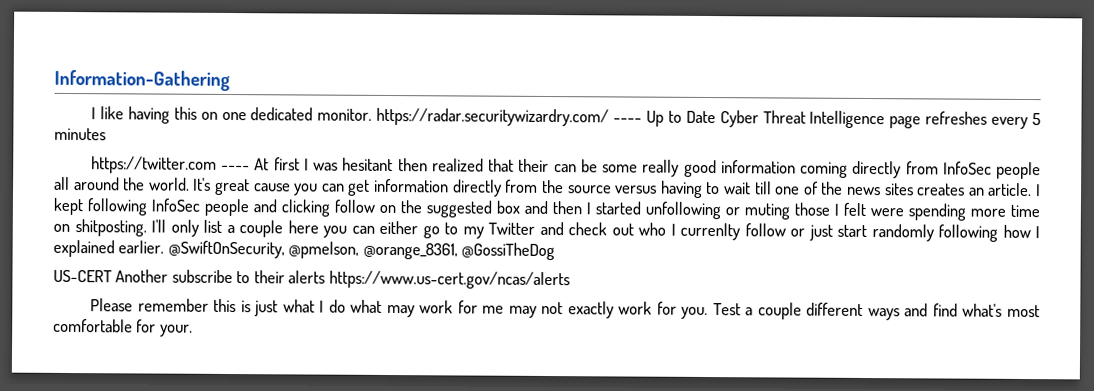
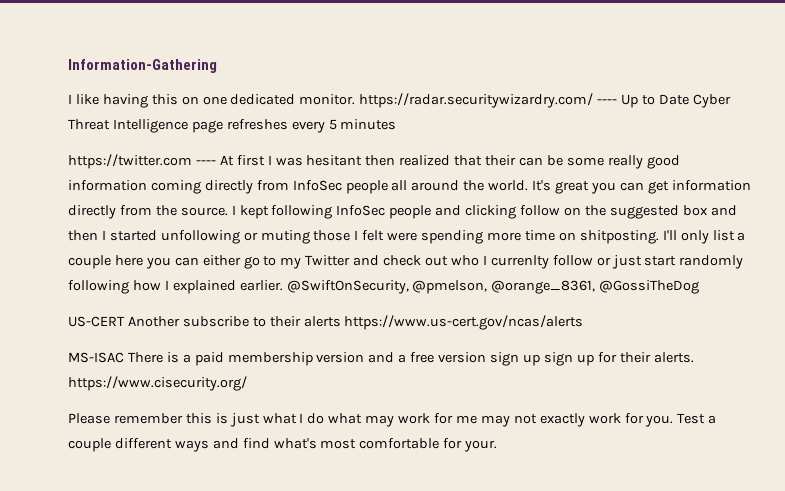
[253,183,291,192] cause -> (590, 187) none
[567,180,1033,198] source versus having to wait till one of the news sites creates an article. -> [180,207,228,216] source.
(570, 280) none -> [68,352,694,366] [68,376,247,391] // MS-ISAC There is a paid membership version and a free version sign up sign up for their alerts. https://www.cisecurity.org/

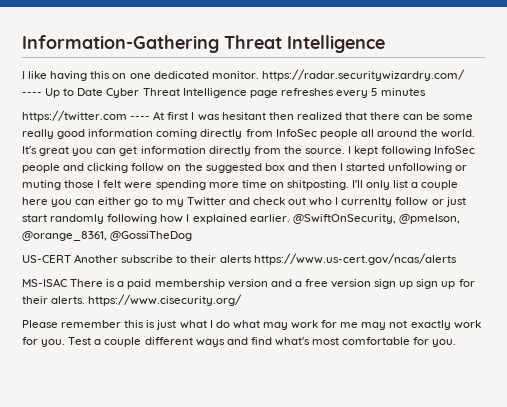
(217, 66) none -> [224,35,385,53] Threat Intelligence
[485,155,517,166] their -> [370,112,401,120] there
[464,440,498,452] your. -> [432,339,457,347] you.

